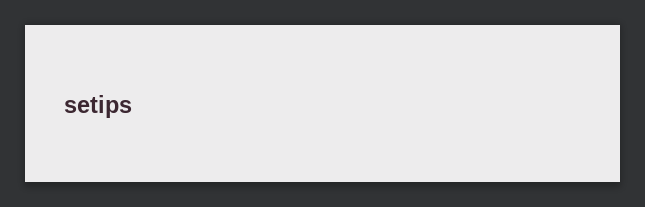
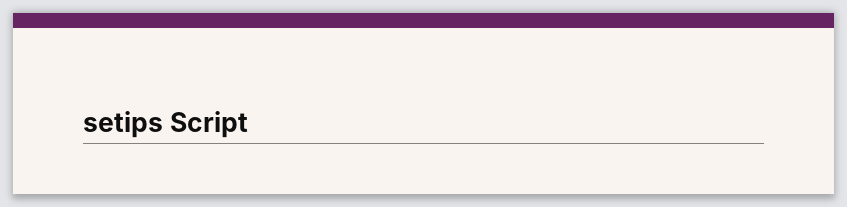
(132, 106) none -> [170,111,249,138] Script

